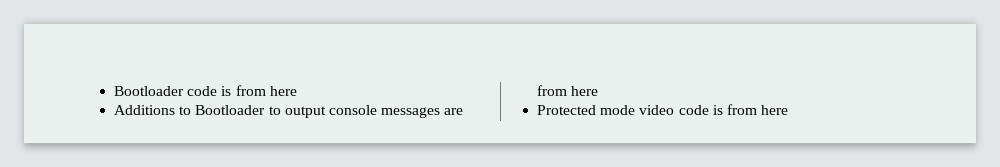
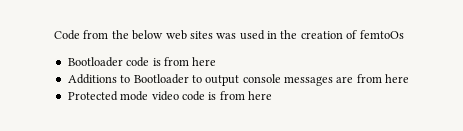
(114, 91) none -> [54,30,404,40] Code from the below web sites was used in the creation of femtoOs //

